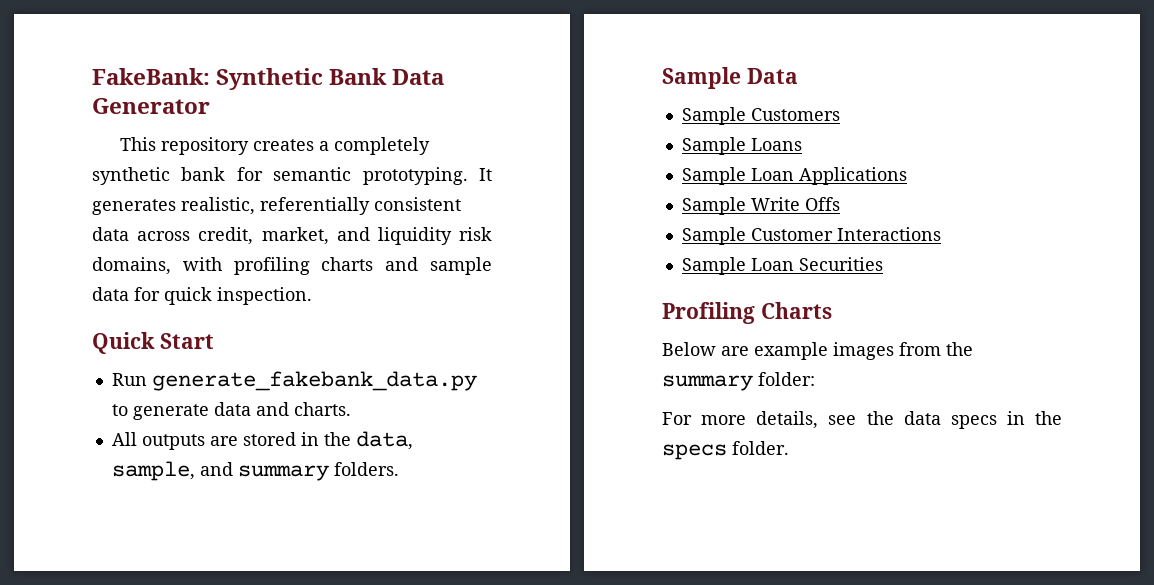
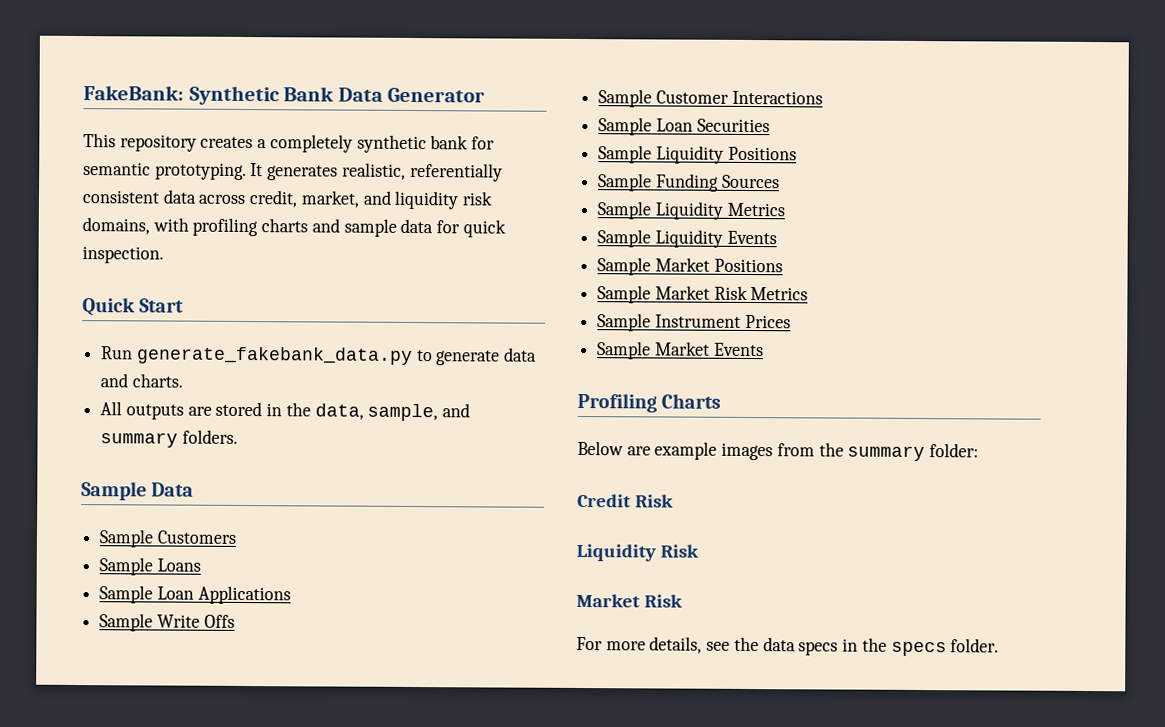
(883, 264) none -> [598,145,797,164] [598,173,780,192] [597,201,785,220] [597,229,777,248] [597,257,783,276] [597,285,809,304] [597,313,791,332] [597,341,764,360] // Sample Liquidity Positions // Sample Funding Sources // Sample Liquidity Metrics // Sample Liquidity Events // Sample Market Positions // Sample Market Risk Metrics // Sample Instrument Prices // Sample Market Events
(815, 379) none -> [577,493,674,508] [576,543,699,562] [576,593,683,608] // Credit Risk // Liquidity Risk // Market Risk

